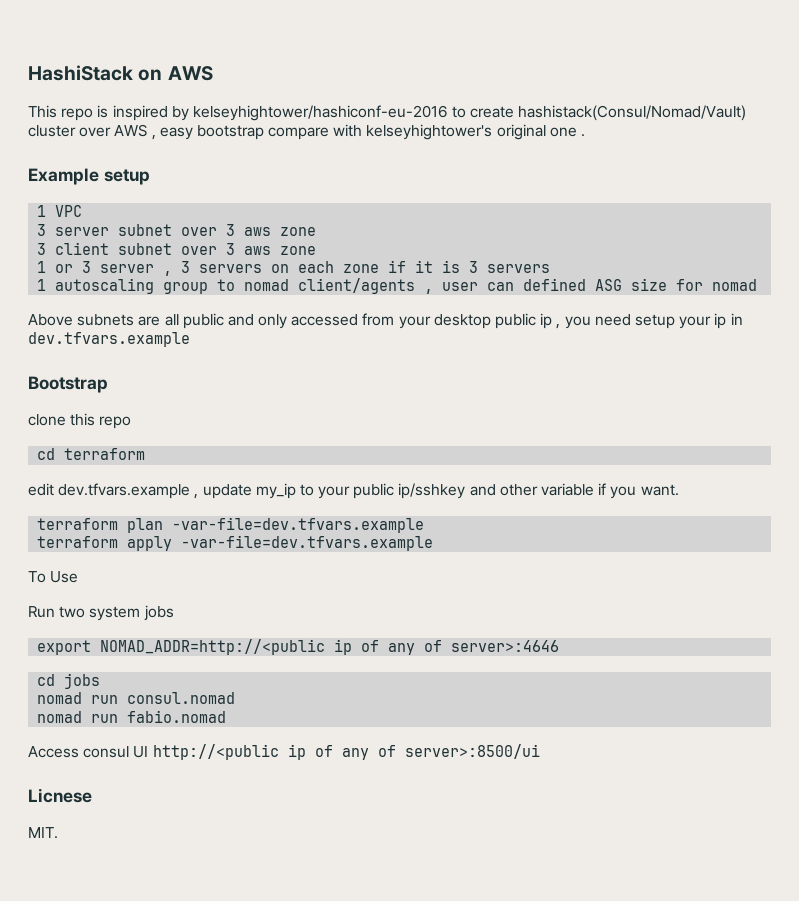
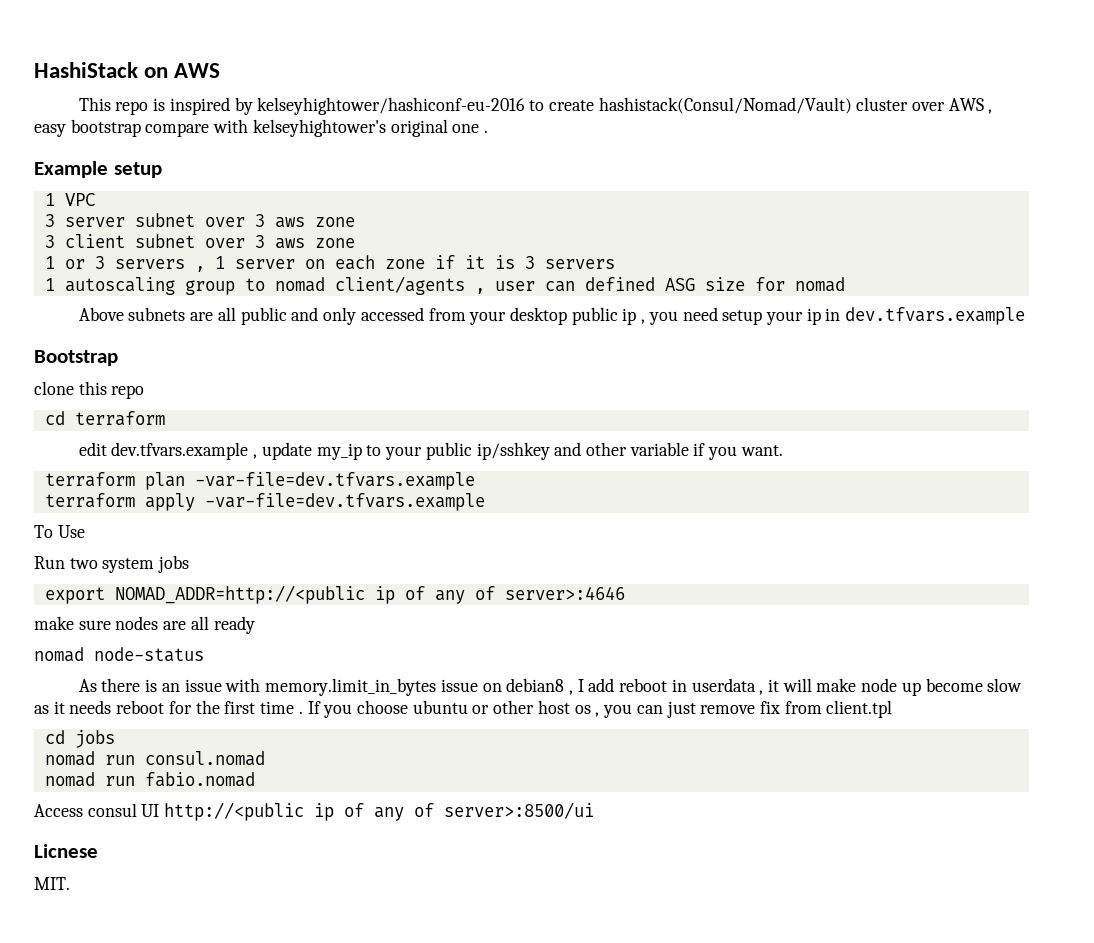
[100,261,263,276] server , 3 servers -> [114,256,295,272] servers , 1 server
(560, 646) none -> [34,616,255,634] [34,647,204,662] [78,678,1023,696] [34,700,893,718] // make sure nodes are all ready // nomad node-status // As there is an issue with memory.limit_in_bytes issue on debian8 , I add reboot in userdata , it will make node up become slow as it needs reboot for the first time . If you choose ubuntu or other host os , you can just remove fix from client.tpl

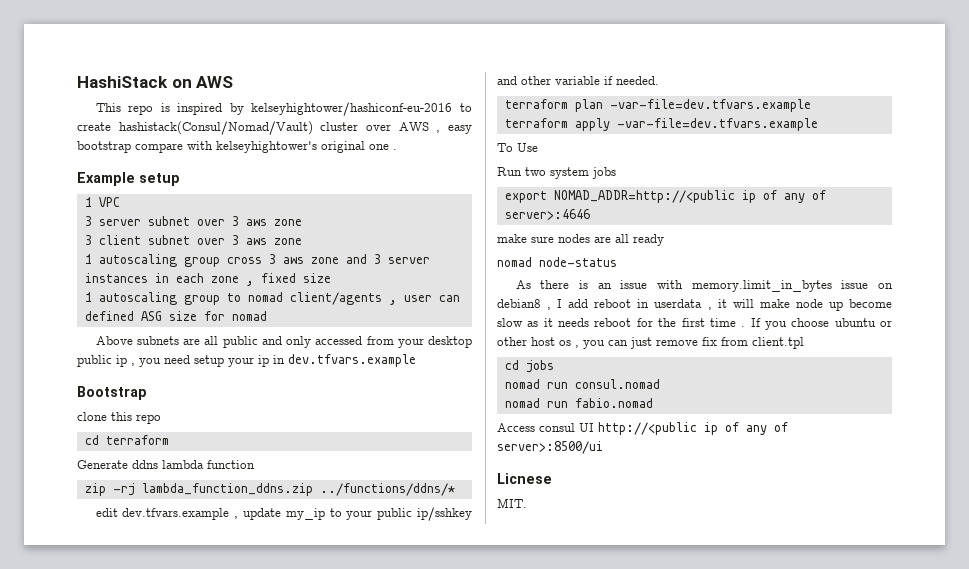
[64,255,615,272] or 3 servers , 1 server on each zone if it is 3 servers -> [98,254,430,267] [84,273,331,286] autoscaling group cross 3 aws zone and 3 server instances in each zone , fixed size
(165, 418) none -> [77,460,255,469] [84,483,455,496] // Generate ddns lambda function // zip -rj lambda_function_ddns.zip ../functions/ddns/*
[708,445,783,460] you want. -> [616,76,659,85] needed.

